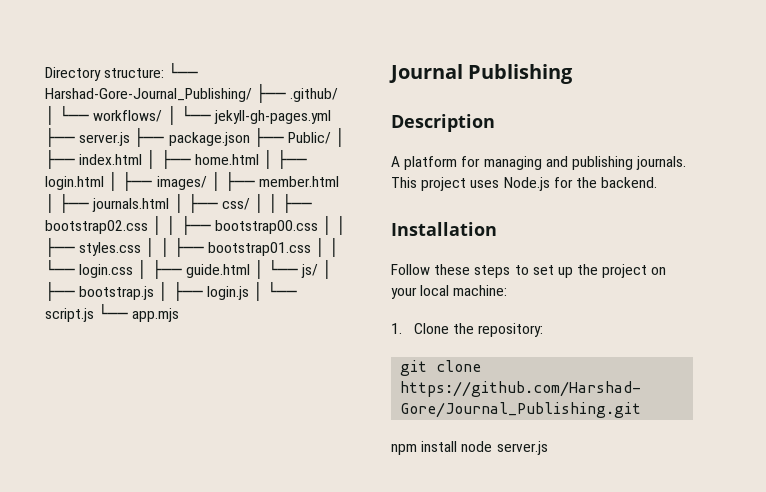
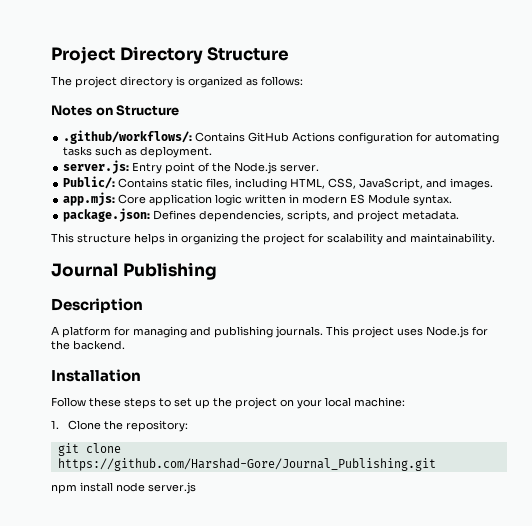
[45,62,199,81] [45,83,339,103] [45,105,331,125] [45,127,346,147] [45,149,308,169] [45,171,340,191] [45,193,313,213] [45,215,347,235] [45,237,340,257] [45,259,333,279] [45,281,298,301] [45,303,180,322] Directory structure: └── Harshad-Gore-Journal_Publishing/ ├── .github/ │ └── workflows/ │ └── jekyll-gh-pages.yml ├── server.js ├── package.json ├── Public/ │ ├── index.html │ ├── home.html │ ├── login.html │ ├── images/ │ ├── member.html │ ├── journals.html │ ├── css/ │ │ ├── bootstrap02.css │ │ ├── bootstrap00.css │ │ ├── styles.css │ │ ├── bootstrap01.css │ │ └── login.css │ ├── guide.html │ └── js/ │ ├── bootstrap.js │ ├── login.js │ └── script.js └── app.mjs -> [51,46,290,64] [51,76,303,88] [51,105,180,116] [63,130,500,144] [63,146,213,158] [63,160,320,174] [63,176,494,190] [63,192,453,206] [63,208,460,222] [51,233,495,245] Project Directory Structure // The project directory is organized as follows: // Notes on Structure // .github/workflows/: Contains GitHub Actions configuration for automating tasks such as deployment. // server.js: Entry point of the Node.js server. // Public/: Contains static files, including HTML, CSS, JavaScript, and images. // app.mjs: Core application logic written in modern ES Module syntax. // package.json: Defines dependencies, scripts, and project metadata. // This structure helps in organizing the project for scalability and maintainability.

